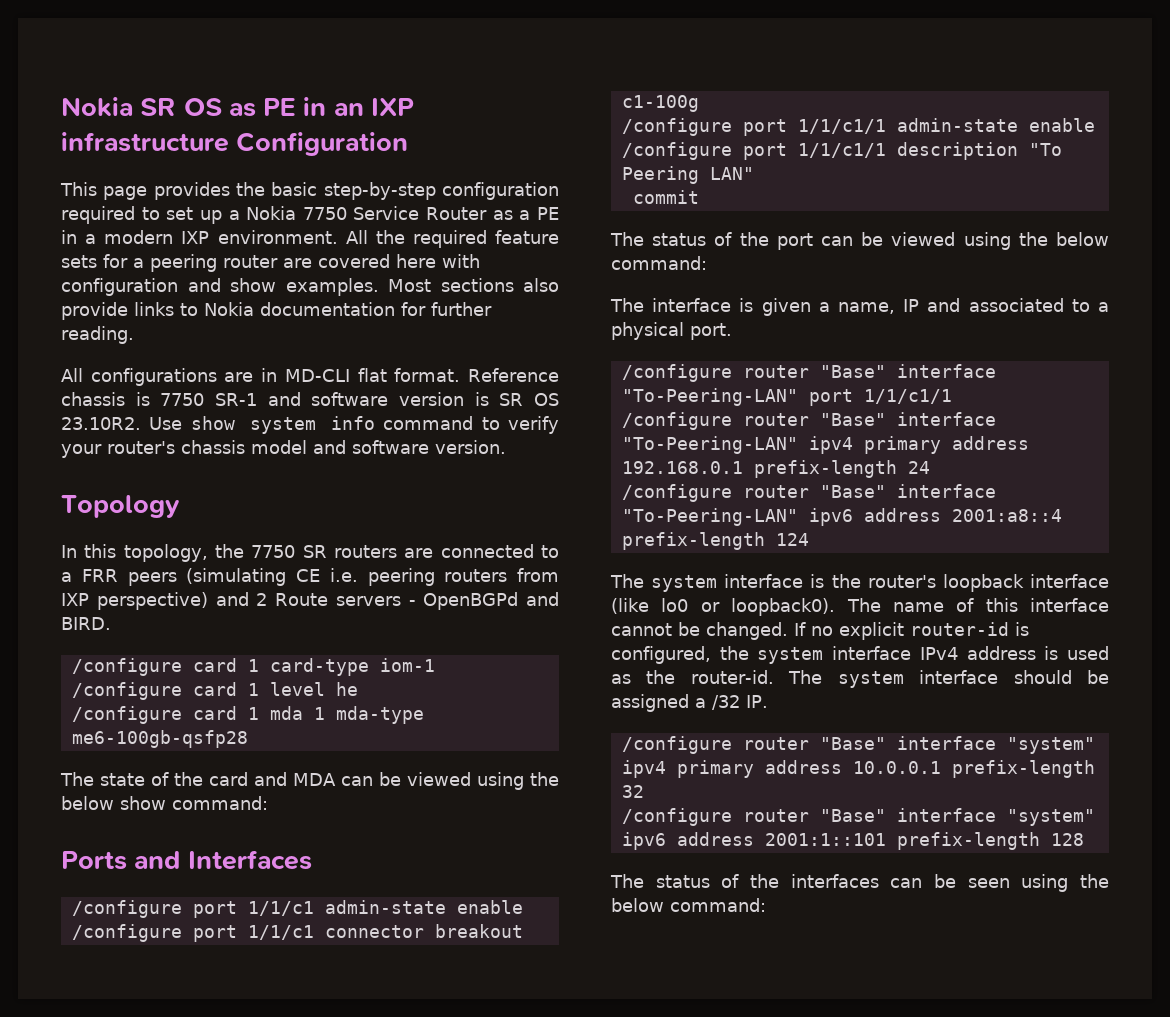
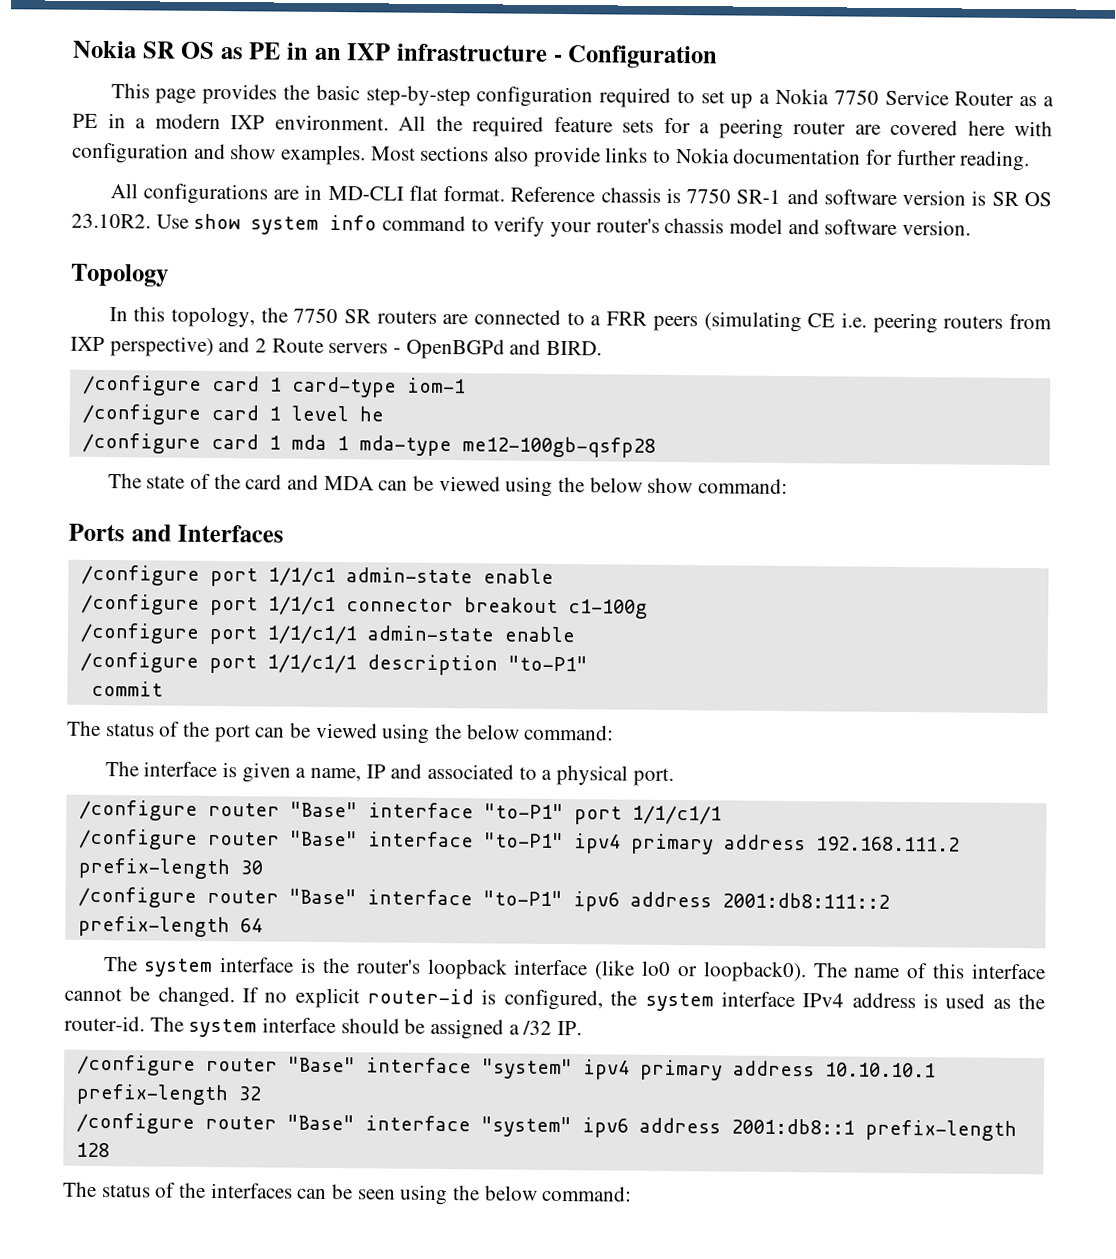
(229, 142) none -> [552,53,563,63] -
[71,730,248,748] me6-100gb-qsfp28 -> [461,436,656,458] me12-100gb-qsfp28
[1028,143,1062,156] [621,166,754,184] "To Peering LAN" -> [507,655,588,672] "to-P1"
[621,388,798,406] "To-Peering-LAN" -> [483,803,564,820] "to-P1"
[621,436,1029,454] [621,460,930,478] [621,484,996,502] [621,508,1062,526] [621,532,809,550] "To-Peering-LAN" ipv4 primary address 192.168.0.1 prefix-length 24 // /configure router "Base" interface "To-Peering-LAN" ipv6 address 2001:a8::4 prefix-length 124 -> [483,832,960,855] [77,857,263,880] [77,886,890,912] [77,915,263,938] "to-P1" ipv4 primary address 192.168.111.2 prefix-length 30 // /configure router "Base" interface "to-P1" ipv6 address 2001:db8:111::2 prefix-length 64
[852,761,941,774] 10.0.0.1 -> [824,1062,936,1078] 10.10.10.1
[764,833,886,846] 2001:1::101 -> [730,1118,855,1135] 2001:db8::1

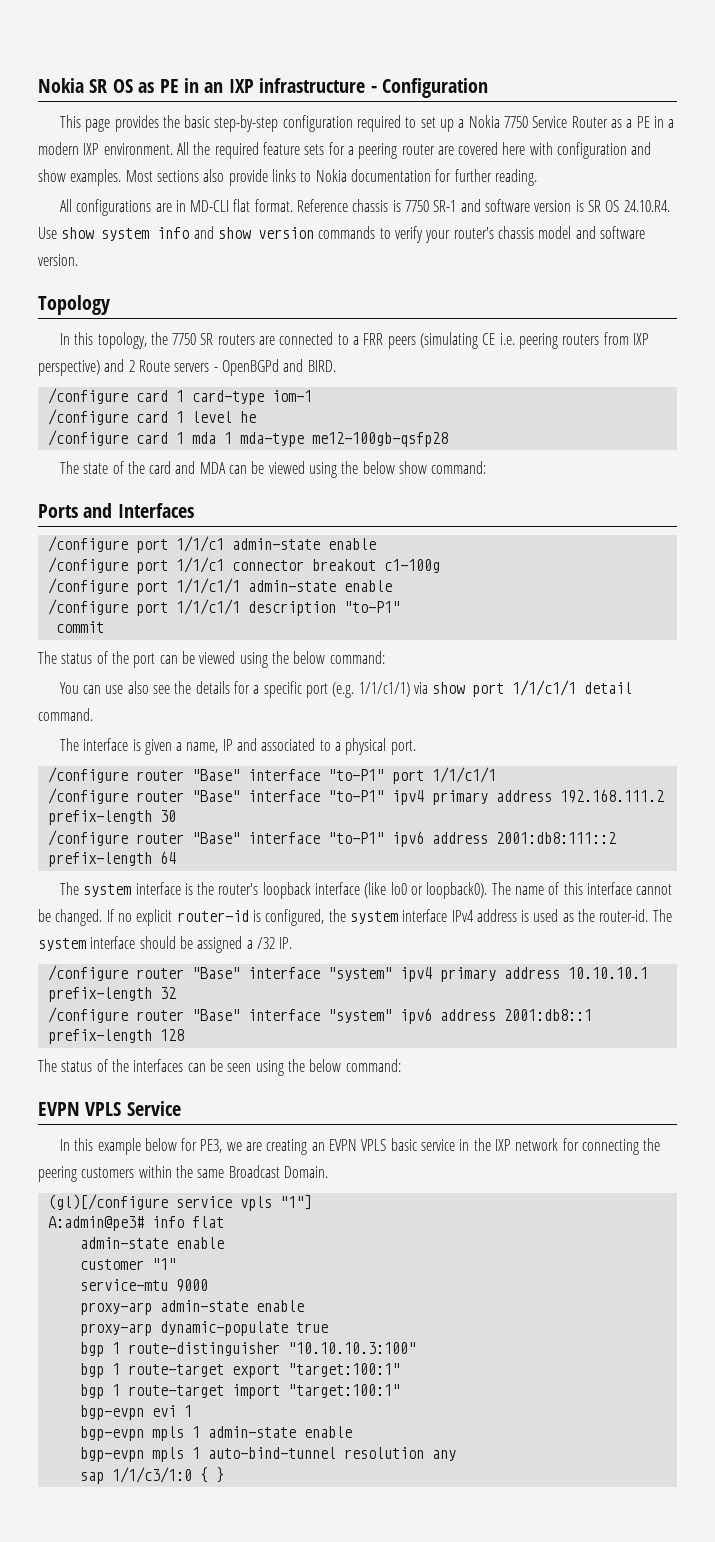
[71,213,151,229] 23.10R2. -> [623,200,670,212] 24.10.R4.
[382,215,467,232] command -> [193,226,376,239] and show version commands
(615, 732) none -> [59,680,633,698] [38,708,93,721] // You can use also see the details for a specific port (e.g. 1/1/c1/1) via show port 1/1/c1/1 detail command.
(633, 1193) none -> [38,1101,181,1116] [59,1138,661,1155] [38,1165,328,1182] [47,1194,312,1211] [47,1216,224,1231] [79,1237,224,1249] [79,1258,176,1270] [79,1279,208,1292] [79,1300,304,1315] [79,1321,328,1336] [79,1342,416,1357] [79,1363,400,1378] [79,1384,400,1399] [79,1405,192,1420] [79,1426,352,1441] [79,1447,456,1462] [79,1467,224,1484] // EVPN VPLS Service // In this example below for PE3, we are creating an EVPN VPLS basic service in the IXP network for connecting the peering customers within the same Broadcast Domain. // (gl)[/configure service vpls "1"] // A:admin@pe3# info flat // admin-state enable // customer "1" // service-mtu 9000 // proxy-arp admin-state enable // proxy-arp dynamic-populate true // bgp 1 route-distinguisher "10.10.10.3:100" // bgp 1 route-target export "target:100:1" // bgp 1 route-target import "target:100:1" // bgp-evpn evi 1 // bgp-evpn mpls 1 admin-state enable // bgp-evpn mpls 1 auto-bind-tunnel resolution any // sap 1/1/c3/1:0 { }

